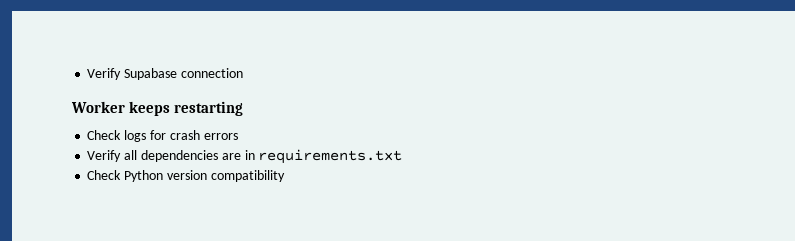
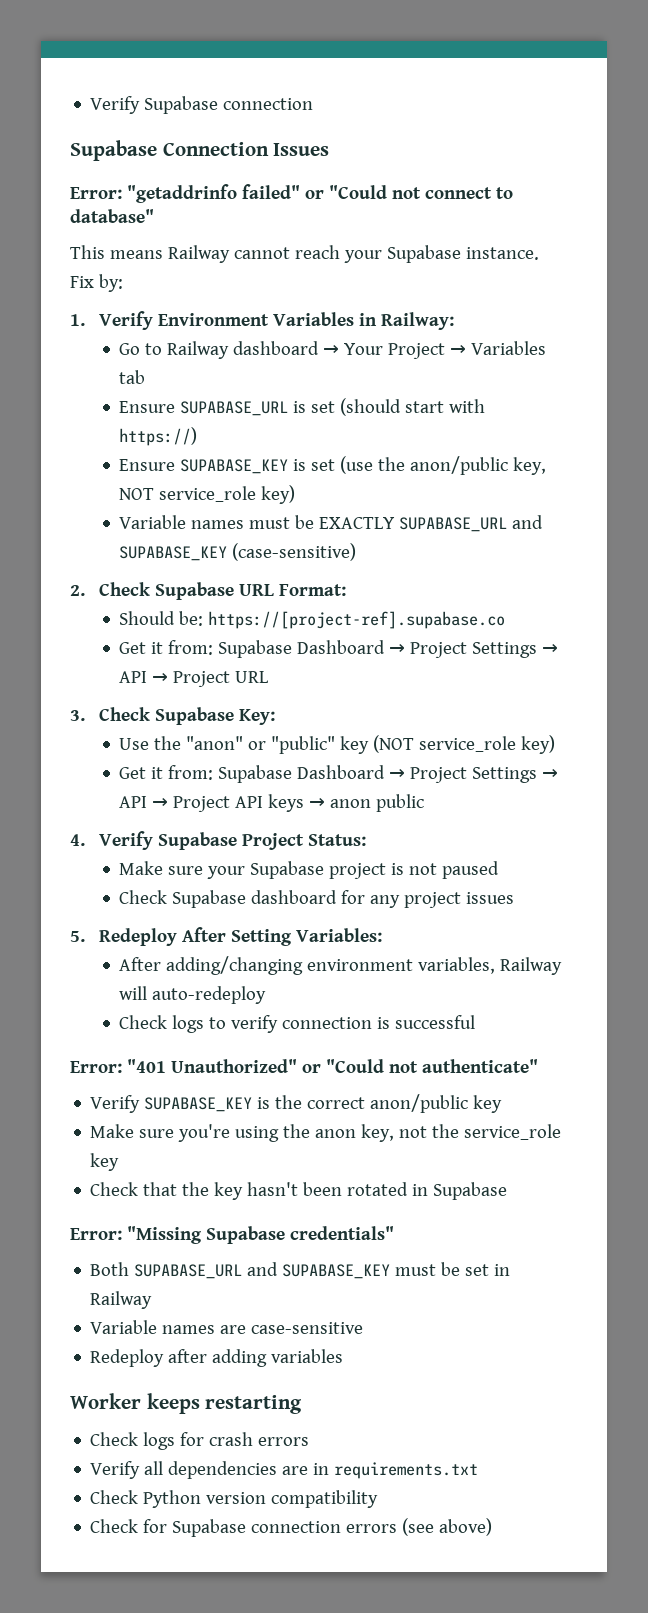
(243, 73) none -> [70,140,330,161] [70,184,513,203] [70,209,154,223] [70,245,539,263] [70,274,123,292] [70,311,454,330] [119,341,547,359] [119,370,146,384] [119,398,486,416] [119,427,198,446] [119,456,547,475] [119,485,296,504] [119,515,544,532] [119,543,357,561] [70,582,346,600] [119,611,506,629] [119,640,559,658] [119,671,269,687] [70,707,275,725] [119,735,556,754] [119,765,559,783] [119,794,425,812] [70,831,366,850] [119,861,500,879] [119,890,515,908] [70,927,382,946] [119,956,563,975] [119,986,267,1004] [119,1015,476,1033] [70,1059,538,1073] [90,1094,503,1113] [90,1124,562,1142] [90,1153,120,1171] [90,1182,508,1200] [70,1226,394,1244] [90,1262,511,1279] [90,1291,153,1309] [90,1320,364,1334] [90,1349,344,1367] // Supabase Connection Issues // Error: "getaddrinfo failed" or "Could not connect to database" // This means Railway cannot reach your Supabase instance. Fix by: // 1. Verify Environment Variables in Railway: // Go to Railway dashboard → Your Project → Variables tab // Ensure SUPABASE_URL is set (should start with https://) // Ensure SUPABASE_KEY is set (use the anon/public key, NOT service_role key) // Variable names must be EXACTLY SUPABASE_URL and SUPABASE_KEY (case-sensitive) // 2. Check Supabase URL Format: // Should be: https://[project-ref].supabase.co // Get it from: Supabase Dashboard → Project Settings → API → Project URL // 3. Check Supabase Key: // Use the "anon" or "public" key (NOT service_role key) // Get it from: Supabase Dashboard → Project Settings → API → Project API keys → anon public // 4. Verify Supabase Project Status: // Make sure your Supabase project is not paused // Check Supabase dashboard for any project issues // 5. Redeploy After Setting Variables: // After adding/changing environment variables, Railway will auto-redeploy // Check logs to verify connection is successful // Error: "401 Unauthorized" or "Could not authenticate" // Verify SUPABASE_KEY is the correct anon/public key // Make sure you're using the anon key, not the service_role key // Check that the key hasn't been rotated in Supabase // Error: "Missing Supabase credentials" // Both SUPABASE_URL and SUPABASE_KEY must be set in Railway // Variable names are case-sensitive // Redeploy after adding variables
(285, 176) none -> [90,1518,493,1537] // Check for Supabase connection errors (see above)

